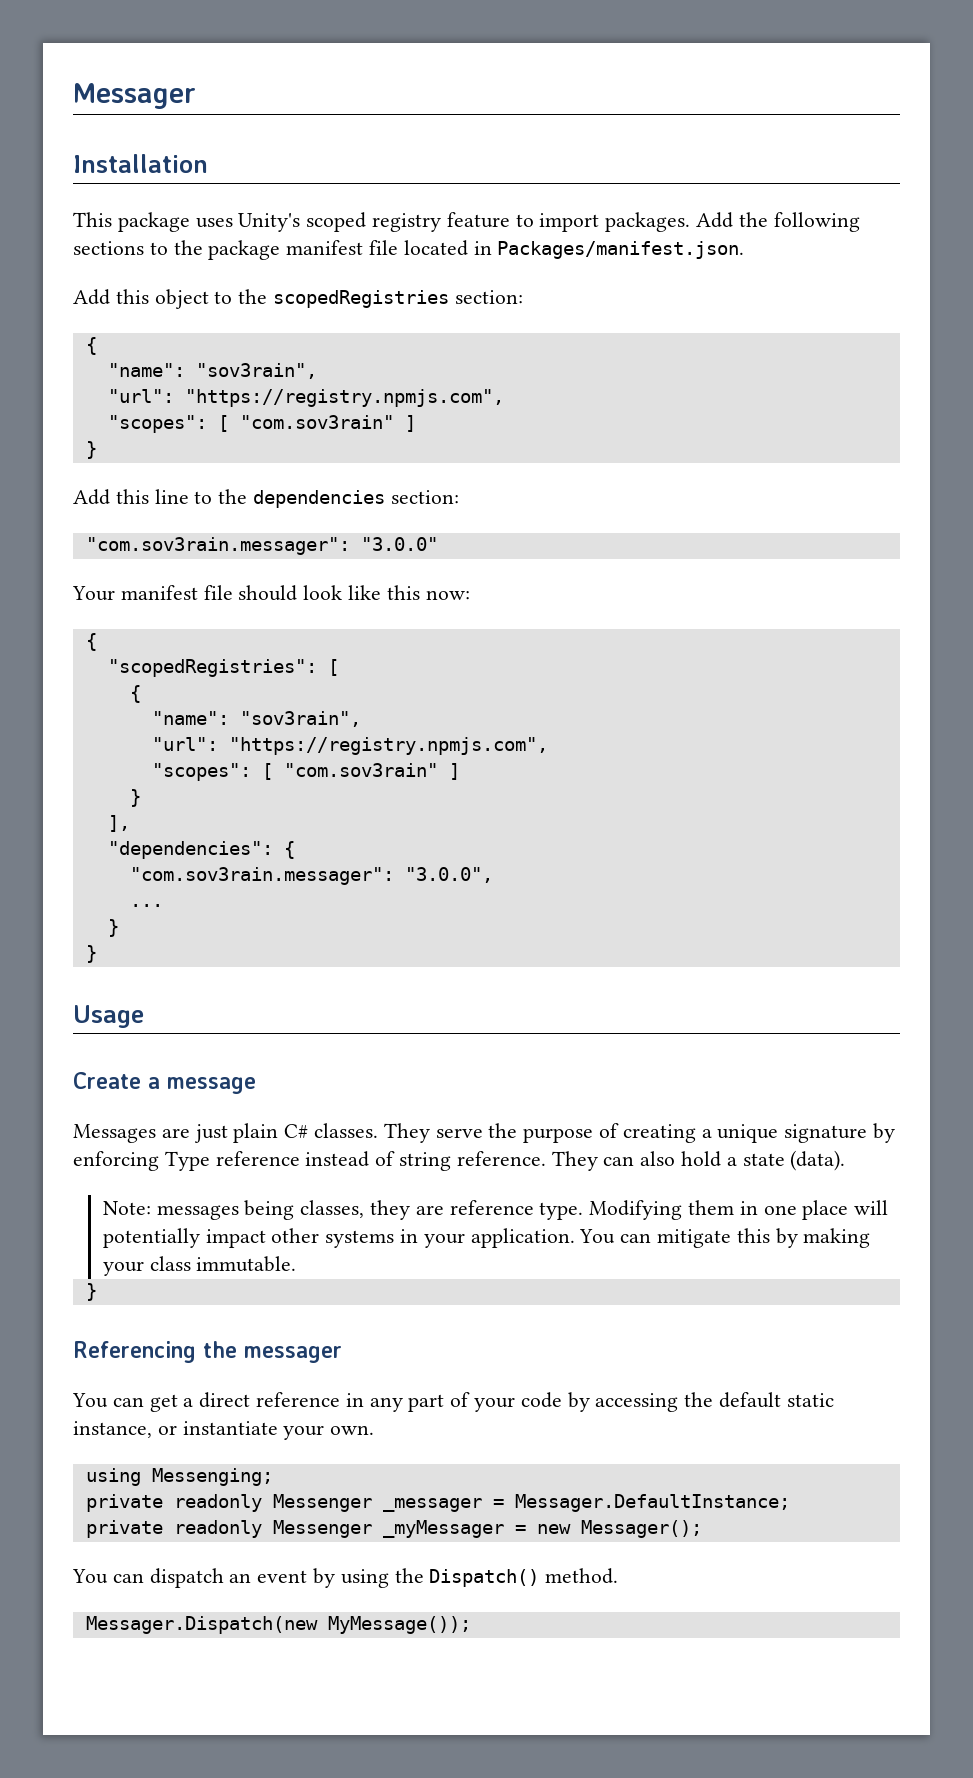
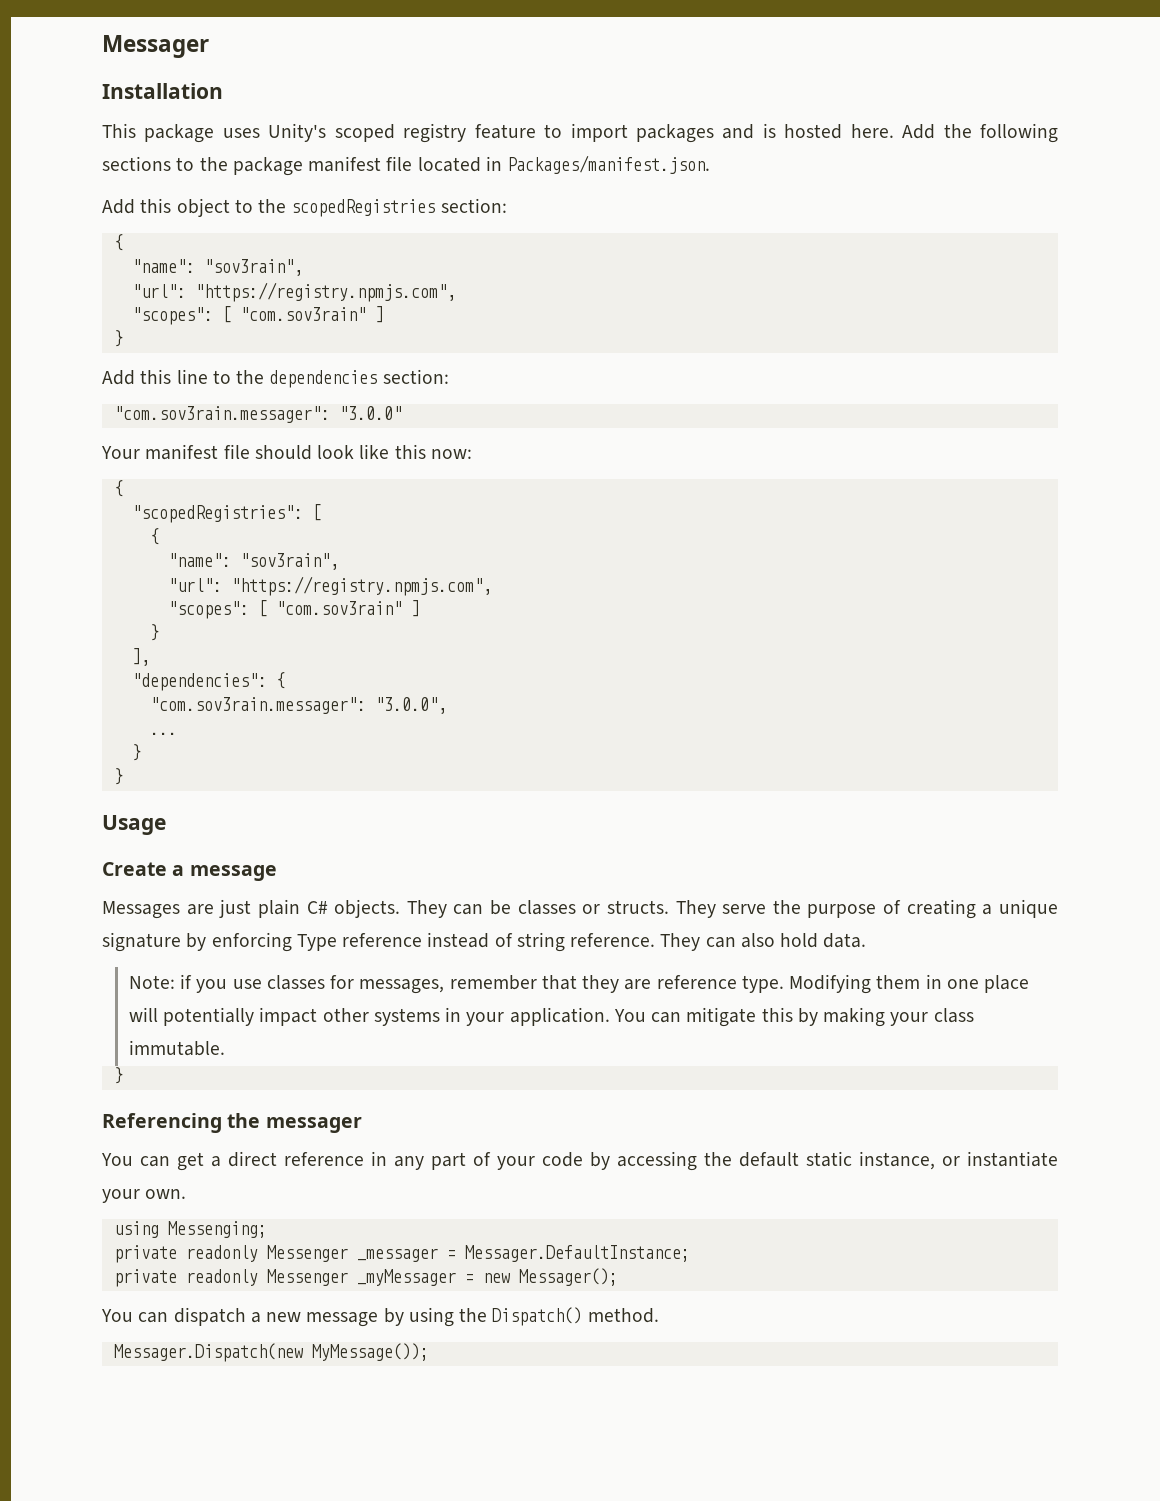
[605,212,691,232] packages. -> [635,123,894,143] packages and is hosted here.
[314,1123,379,1138] classes. -> [334,899,669,918] objects. They can be classes or structs.
[726,1150,846,1171] [102,1200,365,1220] a state (data). // Note: messages being classes, -> [823,933,867,948] [128,974,577,994] data. // Note: if you use classes for messages, remember that
[229,1570,308,1583] an event -> [250,1312,379,1327] a new message

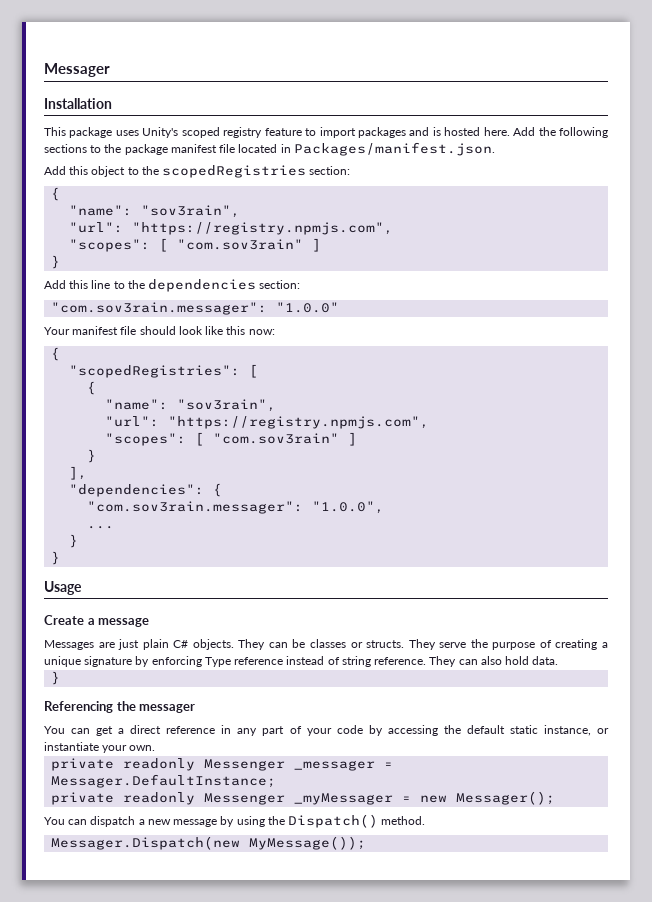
[338,406,402,420] "3.0.0" -> [276,302,340,313] "1.0.0"
[374,697,447,714] "3.0.0", -> [312,501,385,514] "1.0.0",
[128,974,1030,994] [128,1007,974,1027] [128,1040,225,1056] // Note: if you use classes for messages, remember that they are reference type. Modifying them in one place will potentially impact other systems in your application. You can mitigate this by making your class immutable. -> (559, 660) none
[113,1221,267,1238] // using Messenging; -> (156, 748) none

